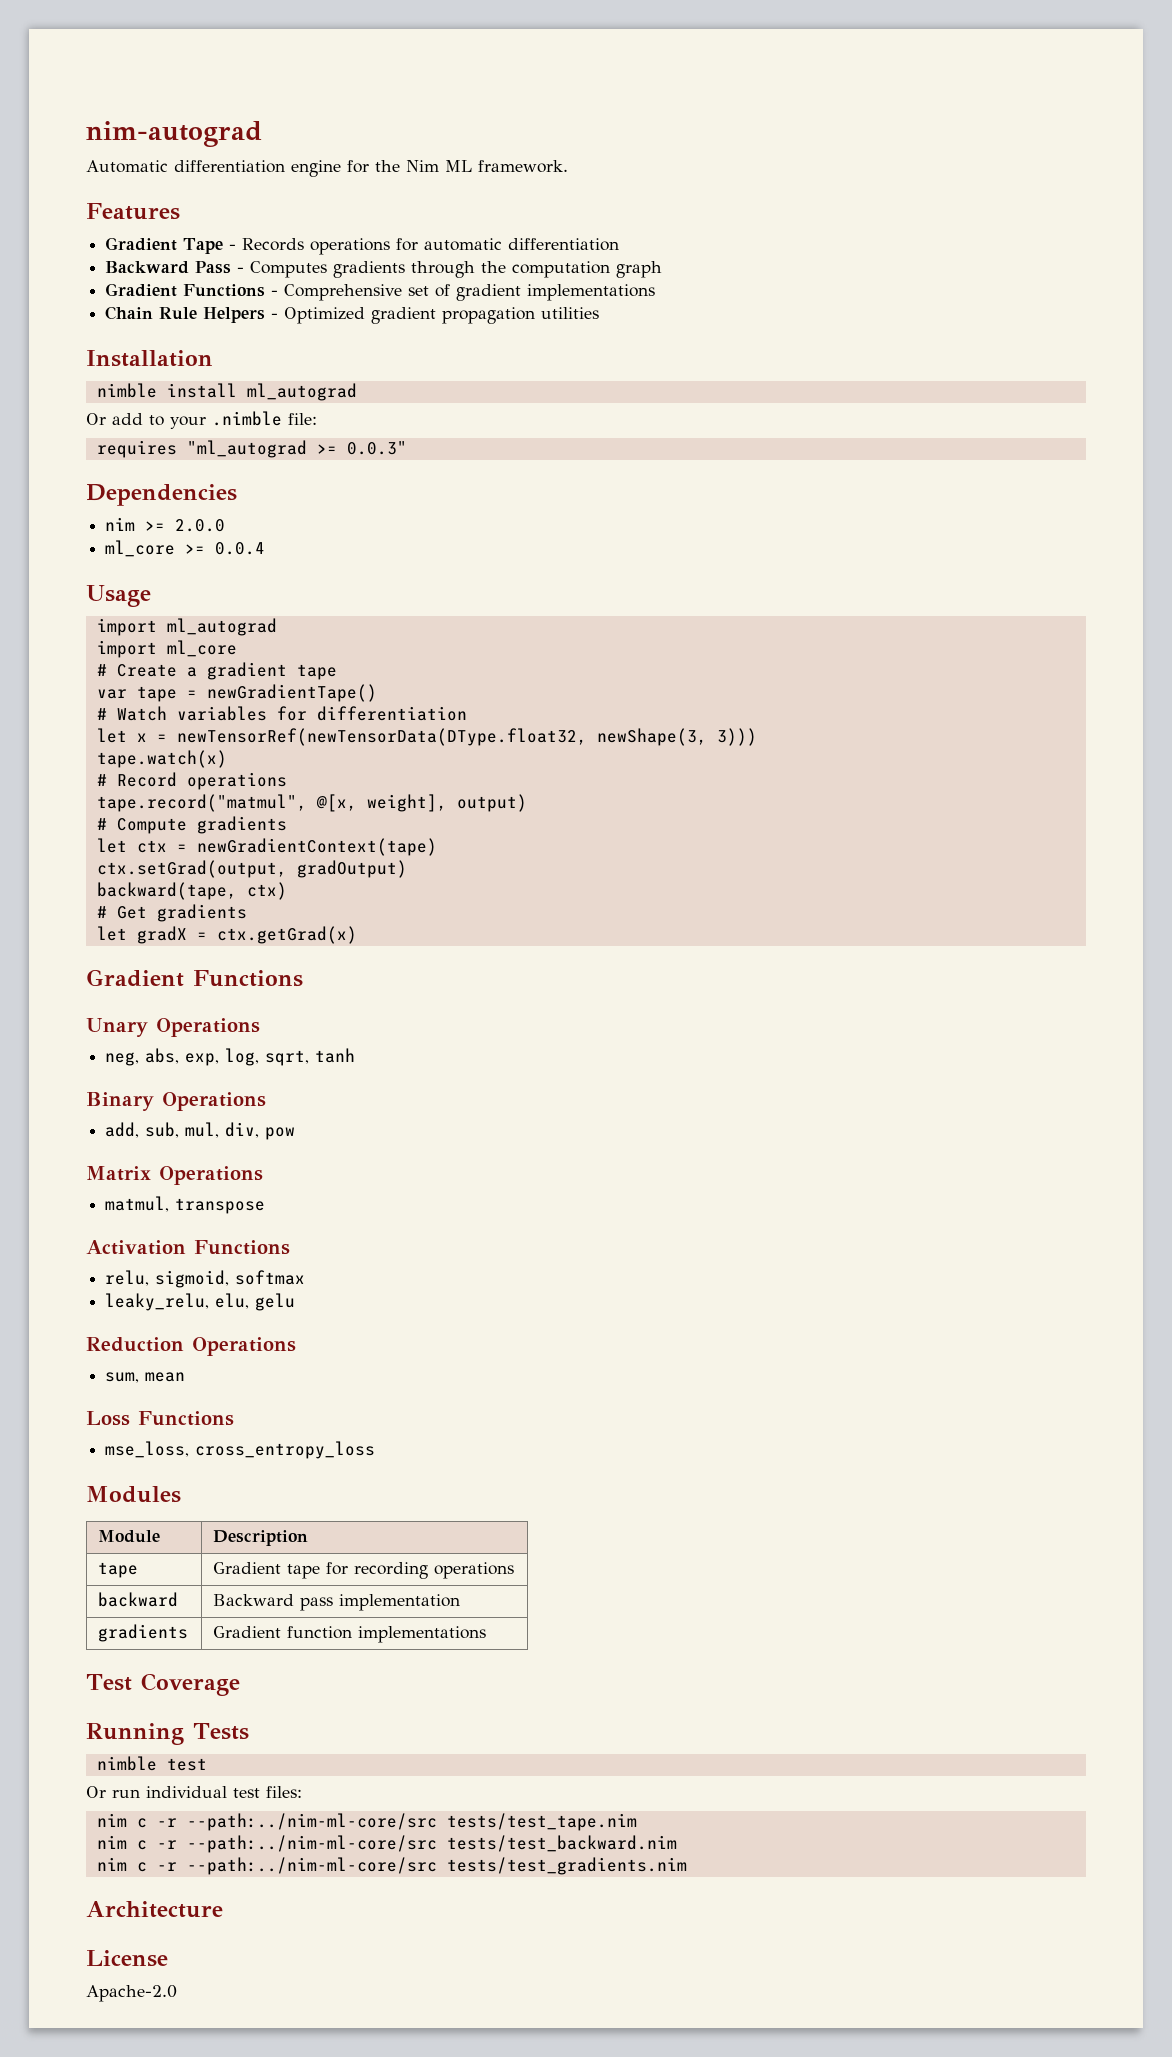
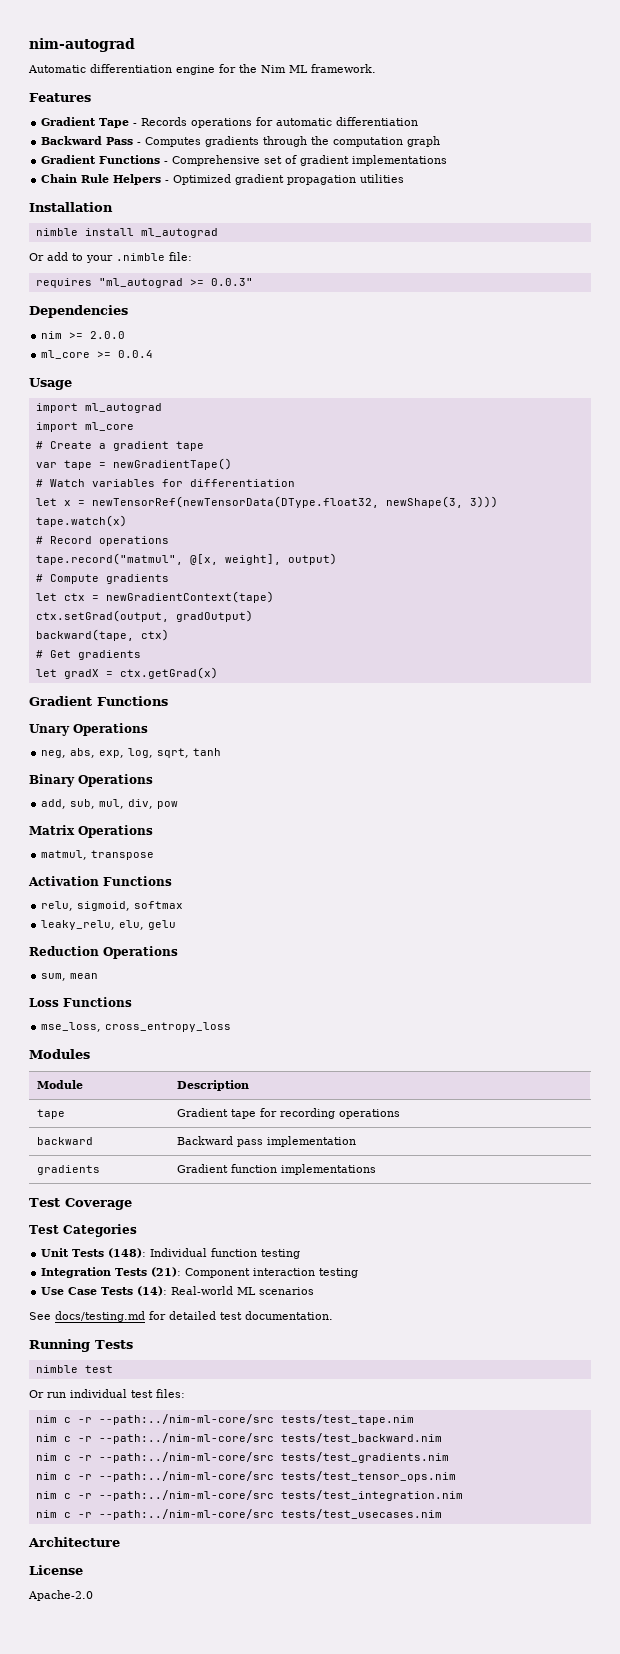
(240, 1684) none -> [29,1224,137,1237] [41,1248,301,1259] [41,1267,359,1278] [41,1286,315,1296] [29,1311,333,1322] // Test Categories // Unit Tests (148): Individual function testing // Integration Tests (21): Component interaction testing // Use Case Tests (14): Real-world ML scenarios // See docs/testing.md for detailed test documentation.
(687, 1866) none -> [35,1471,456,1482] [35,1490,463,1501] [35,1509,442,1520] // nim c -r --path:../nim-ml-core/src tests/test_tensor_ops.nim // nim c -r --path:../nim-ml-core/src tests/test_integration.nim // nim c -r --path:../nim-ml-core/src tests/test_usecases.nim

